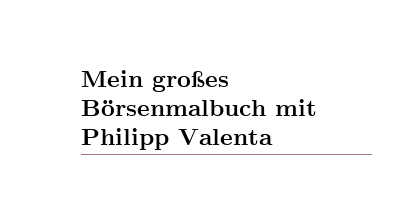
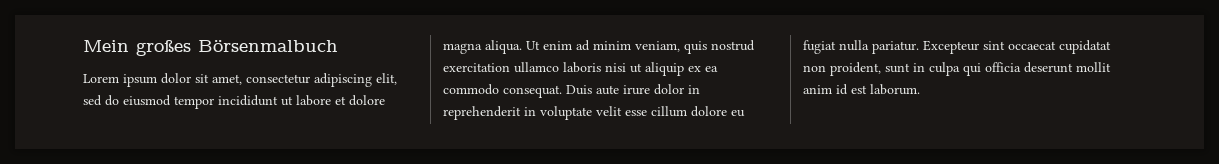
[275,99,317,116] [81,128,273,150] mit Philipp Valenta -> [83,73,397,87] [83,95,385,109] [443,40,755,54] [443,62,718,76] [443,84,700,98] [443,106,745,120] [803,40,1111,54] [803,62,1111,76] [803,84,920,95] // Lorem ipsum dolor sit amet, consectetur adipiscing elit, sed do eiusmod tempor incididunt ut labore et dolore magna aliqua. Ut enim ad minim veniam, quis nostrud exercitation ullamco laboris nisi ut aliquip ex ea commodo consequat. Duis aute irure dolor in reprehenderit in voluptate velit esse cillum dolore eu fugiat nulla pariatur. Excepteur sint occaecat cupidatat non proident, sunt in culpa qui officia deserunt mollit anim id est laborum.

